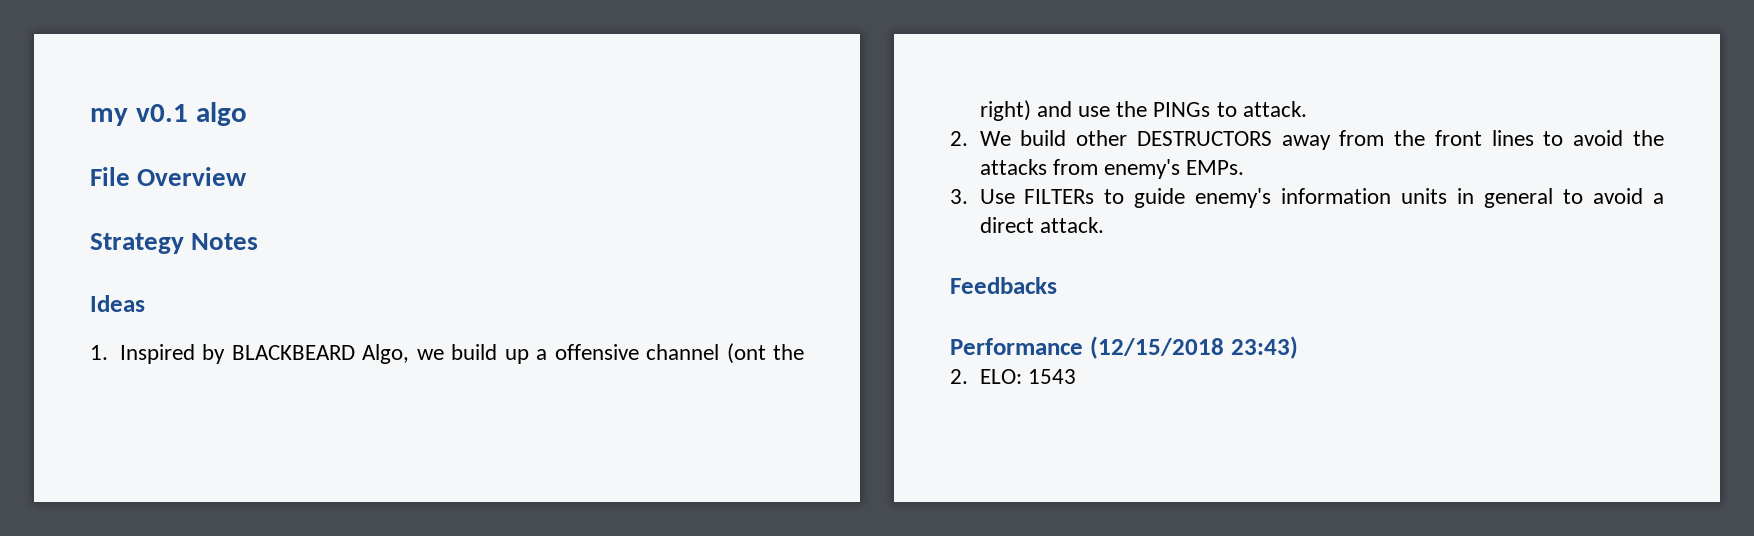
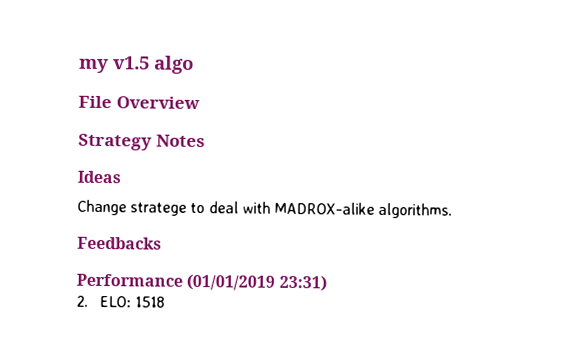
[135,104,188,122] v0.1 -> [113,56,150,70] v1.5
[90,343,804,364] [979,100,1307,121] [950,130,1664,150] [979,159,1245,179] [950,188,1664,208] [979,217,1104,233] 1. Inspired by BLACKBEARD Algo, we build up a offensive channel (ont the right) and use the PINGs to attack. // 2. We build other DESTRUCTORS away from the front lines to avoid the attacks from enemy's EMPs. // 3. Use FILTERs to guide enemy's information units in general to avoid a direct attack. -> [77,199,453,219] Change stratege to deal with MADROX-alike algorithms.
[1089,336,1298,359] (12/15/2018 23:43) -> [186,273,327,292] (01/01/2019 23:31)
[1027,369,1076,384] 1543 -> [134,296,165,308] 1518

